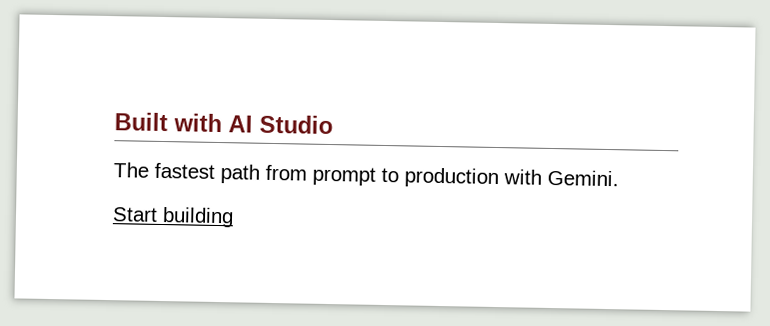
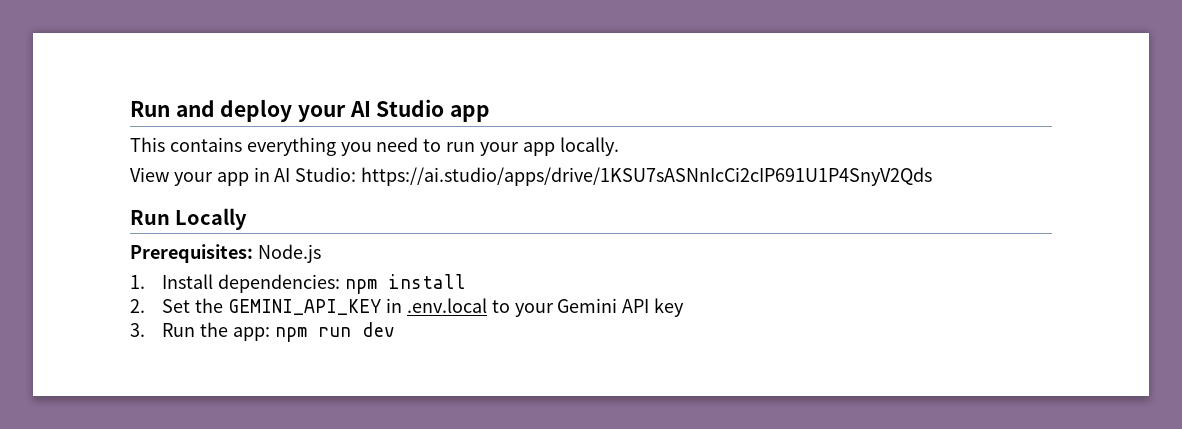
[114,112,333,135] [113,162,619,189] [112,207,234,228] Built with AI Studio // The fastest path from prompt to production with Gemini. // Start building -> [130,99,491,122] [130,137,619,156] [130,167,933,186] [130,208,248,230] [130,244,321,263] [130,274,467,294] [130,298,685,317] [130,322,395,342] Run and deploy your AI Studio app // This contains everything you need to run your app locally. // View your app in AI Studio: https://ai.studio/apps/drive/1KSU7sASNnIcCi2cIP691U1P4SnyV2Qds // Run Locally // Prerequisites: Node.js // 1. Install dependencies: npm install // 2. Set the GEMINI_API_KEY in .env.local to your Gemini API key // 3. Run the app: npm run dev

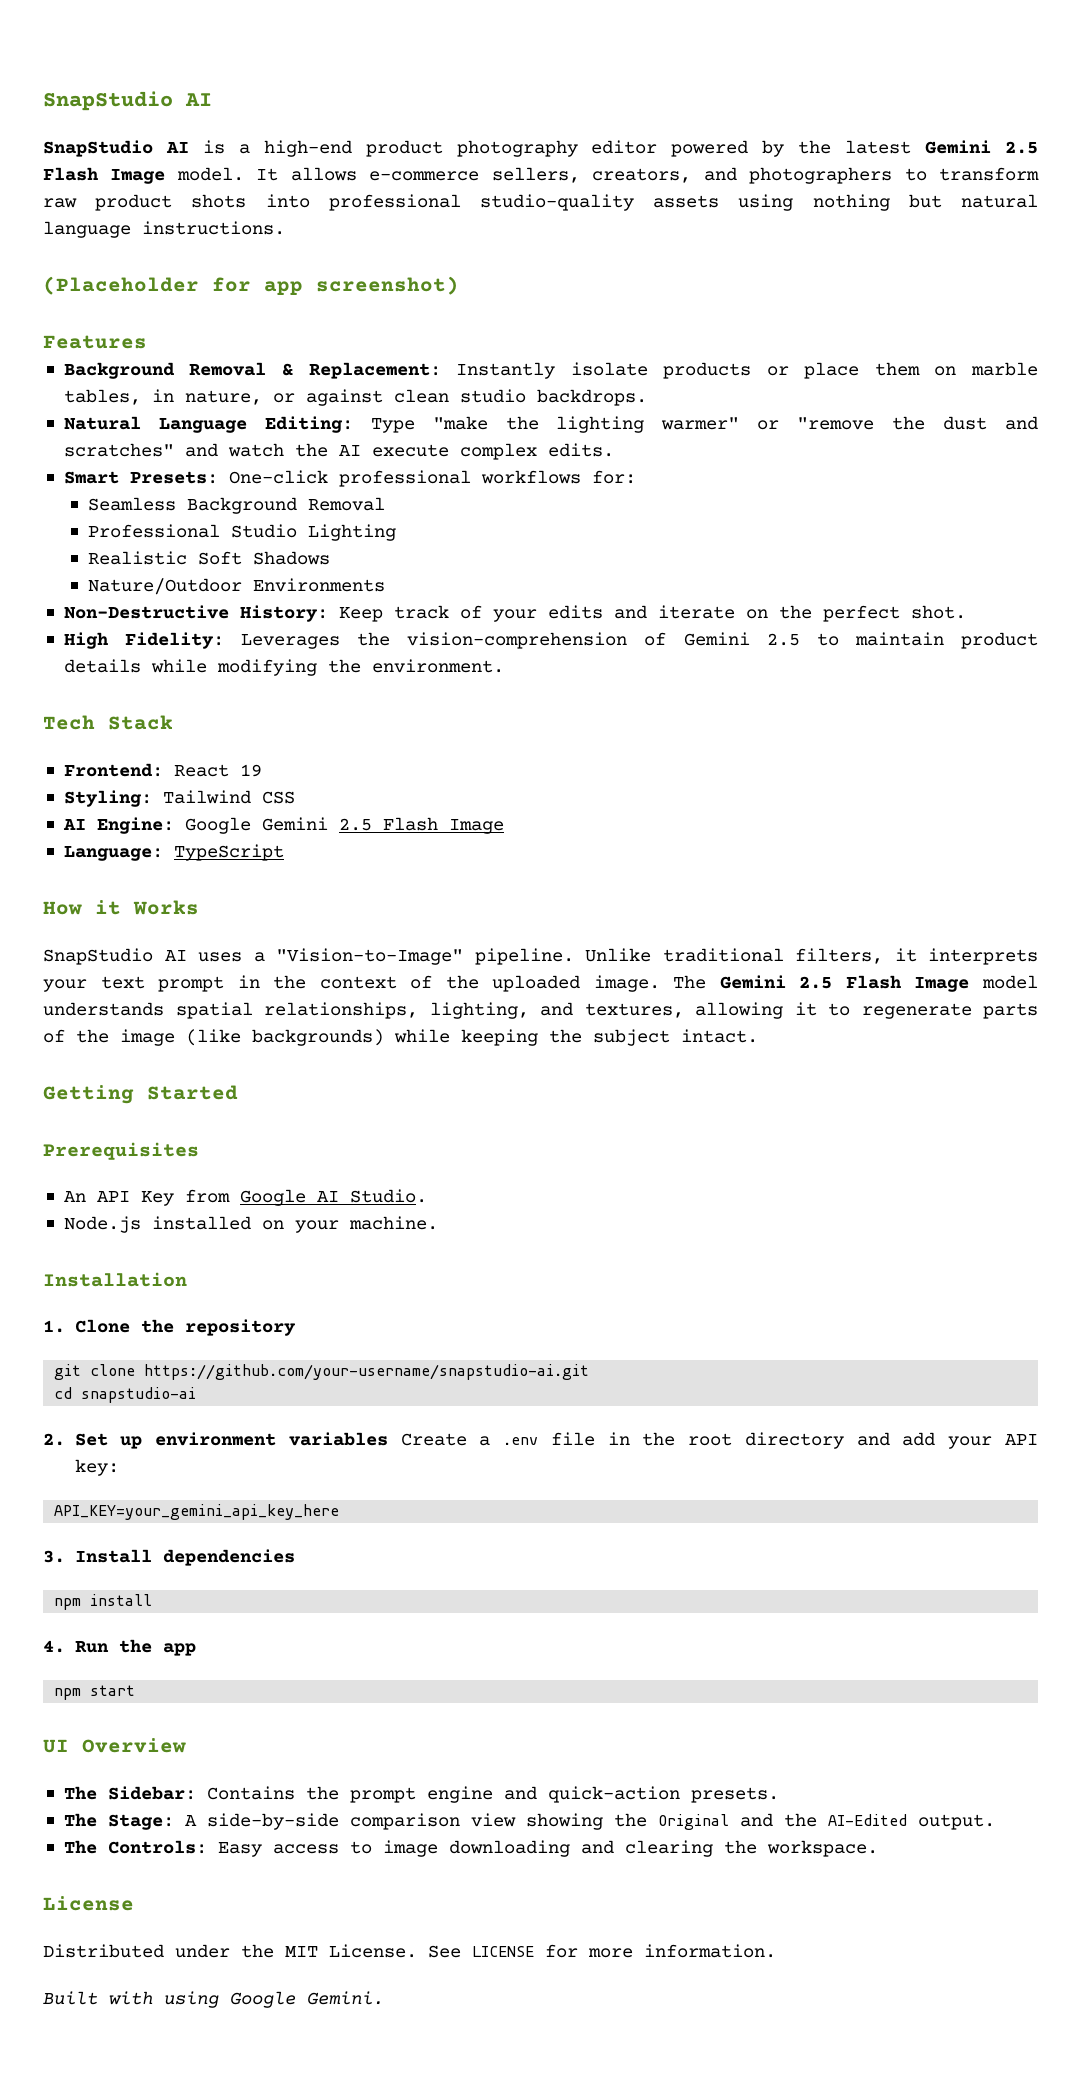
[130,99,491,122] [130,137,619,156] [130,167,933,186] [130,208,248,230] [130,244,321,263] [130,274,467,294] [130,298,685,317] [130,322,395,342] Run and deploy your AI Studio app // This contains everything you need to run your app locally. // View your app in AI Studio: https://ai.studio/apps/drive/1KSU7sASNnIcCi2cIP691U1P4SnyV2Qds // Run Locally // Prerequisites: Node.js // 1. Install dependencies: npm install // 2. Set the GEMINI_API_KEY in .env.local to your Gemini API key // 3. Run the app: npm run dev -> [43,91,212,111] [43,140,1038,157] [43,167,1040,184] [43,194,1039,211] [43,221,285,238] [43,276,459,295] [43,335,147,349] [63,362,1038,379] [63,389,647,406] [63,416,1038,433] [63,443,614,460] [63,470,636,487] [88,497,386,514] [88,524,397,541] [88,551,331,565] [88,578,386,595] [63,605,966,622] [63,632,1038,649] [63,659,504,676] [43,715,173,730] [63,763,262,777] [63,790,295,807] [62,817,504,834] [63,844,284,861] [43,900,199,915] [43,948,1038,965] [43,975,1038,992] [43,1002,1038,1019] [43,1029,758,1046] [43,1085,238,1104] [43,1142,199,1160] [63,1189,427,1206] [63,1216,438,1233] [43,1272,187,1287] [43,1319,296,1336] [54,1364,590,1380] [54,1387,197,1403] [43,1432,1038,1449] [74,1459,119,1476] [54,1504,340,1520] [43,1549,295,1566] [54,1594,153,1610] [43,1639,196,1656] [54,1685,136,1700] [43,1738,186,1753] [63,1786,779,1803] [63,1813,995,1830] [63,1840,878,1857] [43,1896,134,1911] [43,1944,776,1958] [43,1991,384,2008] SnapStudio AI // SnapStudio AI is a high-end product photography editor powered by the latest Gemini 2.5 Flash Image model. It allows e-commerce sellers, creators, and photographers to transform raw product shots into professional studio-quality assets using nothing but natural language instructions. // (Placeholder for app screenshot) // Features // Background Removal & Replacement: Instantly isolate products or place them on marble tables, in nature, or against clean studio backdrops. // Natural Language Editing: Type "make the lighting warmer" or "remove the dust and scratches" and watch the AI execute complex edits. // Smart Presets: One-click professional workflows for: // Seamless Background Removal // Professional Studio Lighting // Realistic Soft Shadows // Nature/Outdoor Environments // Non-Destructive History: Keep track of your edits and iterate on the perfect shot. // High Fidelity: Leverages the vision-comprehension of Gemini 2.5 to maintain product details while modifying the environment. // Tech Stack // Frontend: React 19 // Styling: Tailwind CSS // AI Engine: Google Gemini 2.5 Flash Image // Language: TypeScript // How it Works // SnapStudio AI uses a "Vision-to-Image" pipeline. Unlike traditional filters, it interprets your text prompt in the context of the uploaded image. The Gemini 2.5 Flash Image model understands spatial relationships, lighting, and textures, allowing it to regenerate parts of the image (like backgrounds) while keeping the subject intact. // Getting Started // Prerequisites // An API Key from Google AI Studio. // Node.js installed on your machine. // Installation // 1. Clone the repository // git clone https://github.com/your-username/snapstudio-ai.git // cd snapstudio-ai // 2. Set up environment variables Create a .env file in the root directory and add your API key: // API_KEY=your_gemini_api_key_here // 3. Install dependencies // npm install // 4. Run the app // npm start // UI Overview // The Sidebar: Contains the prompt engine and quick-action presets. // The Stage: A side-by-side comparison view showing the Original and the AI-Edited output. // The Controls: Easy access to image downloading and clearing the workspace. // License // Distributed under the MIT License. See LICENSE for more information. // Built with using Google Gemini.

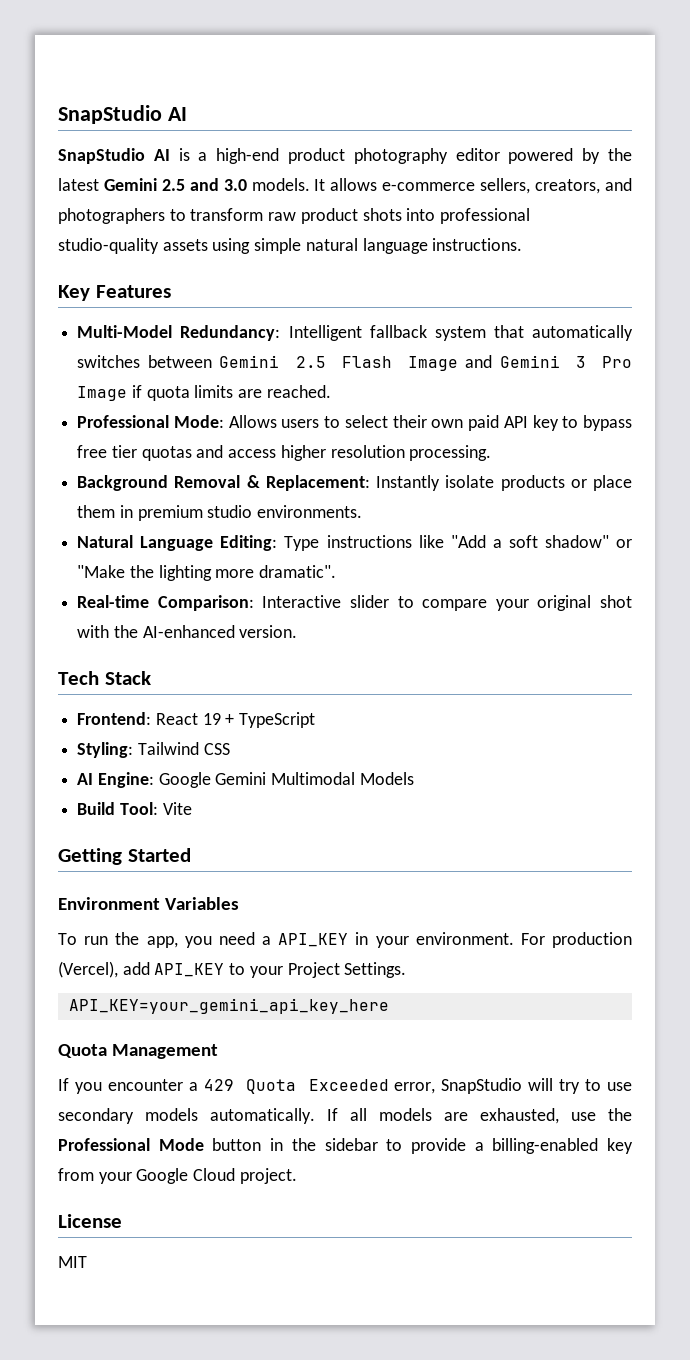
[43,167,244,184] Flash Image model. -> [189,178,310,191] and 3.0 models.
[812,194,942,211] nothing but -> [254,238,302,254] simple
[43,276,459,295] [43,335,147,349] (Placeholder for app screenshot) // Features -> [58,285,171,301] [77,325,633,341] [77,355,633,371] [77,385,331,401] [77,415,633,431] [77,445,492,461] Key Features // Multi-Model Redundancy: Intelligent fallback system that automatically switches between Gemini 2.5 Flash Image and Gemini 3 Pro Image if quota limits are reached. // Professional Mode: Allows users to select their own paid API key to bypass free tier quotas and access higher resolution processing.
[934,362,1038,376] [63,389,647,406] [63,416,1038,433] [63,443,614,460] [63,470,636,487] [88,497,386,514] [88,524,397,541] [88,551,331,565] [88,578,386,595] [63,605,966,622] [63,632,1038,649] [63,659,504,676] on marble tables, in nature, or against clean studio backdrops. // Natural Language Editing: Type "make the lighting warmer" or "remove the dust and scratches" and watch the AI execute complex edits. // Smart Presets: One-click professional workflows for: // Seamless Background Removal // Professional Studio Lighting // Realistic Soft Shadows // Nature/Outdoor Environments // Non-Destructive History: Keep track of your edits and iterate on the perfect shot. // High Fidelity: Leverages the vision-comprehension of Gemini 2.5 to maintain product details while modifying the environment. -> [119,505,363,521] [77,535,632,551] [77,565,337,581] [77,595,632,611] [77,625,298,638] in premium studio environments. // Natural Language Editing: Type instructions like "Add a soft shadow" or "Make the lighting more dramatic". // Real-time Comparison: Interactive slider to compare your original shot with the AI-enhanced version.
(262, 770) none -> [225,712,316,728] + TypeScript
[338,817,504,834] [63,844,284,861] [43,900,199,915] [43,948,1038,965] [43,975,1038,992] [43,1002,1038,1019] [43,1029,758,1046] [43,1085,238,1104] [43,1142,199,1160] [63,1189,427,1206] [63,1216,438,1233] [43,1272,187,1287] [43,1319,296,1336] [54,1364,590,1380] [54,1387,197,1403] [43,1432,1038,1449] [74,1459,119,1476] [54,1504,340,1520] [43,1549,295,1566] [54,1594,153,1610] [43,1639,196,1656] [54,1685,136,1700] [43,1738,186,1753] [63,1786,779,1803] [63,1813,995,1830] [63,1840,878,1857] [43,1896,134,1911] [43,1944,776,1958] [43,1991,384,2008] 2.5 Flash Image // Language: TypeScript // How it Works // SnapStudio AI uses a "Vision-to-Image" pipeline. Unlike traditional filters, it interprets your text prompt in the context of the uploaded image. The Gemini 2.5 Flash Image model understands spatial relationships, lighting, and textures, allowing it to regenerate parts of the image (like backgrounds) while keeping the subject intact. // Getting Started // Prerequisites // An API Key from Google AI Studio. // Node.js installed on your machine. // Installation // 1. Clone the repository // git clone https://github.com/your-username/snapstudio-ai.git // cd snapstudio-ai // 2. Set up environment variables Create a .env file in the root directory and add your API key: // API_KEY=your_gemini_api_key_here // 3. Install dependencies // npm install // 4. Run the app // npm start // UI Overview // The Sidebar: Contains the prompt engine and quick-action presets. // The Stage: A side-by-side comparison view showing the Original and the AI-Edited output. // The Controls: Easy access to image downloading and clearing the workspace. // License // Distributed under the MIT License. See LICENSE for more information. // Built with using Google Gemini. -> [271,772,414,785] [77,802,192,815] [58,848,191,865] [58,897,240,910] [58,932,632,948] [58,961,407,978] [68,998,389,1014] [58,1044,219,1059] [58,1078,632,1094] [58,1108,632,1124] [58,1138,633,1154] [58,1168,297,1184] [58,1214,122,1228] [58,1256,87,1268] Multimodal Models // Build Tool: Vite // Getting Started // Environment Variables // To run the app, you need a API_KEY in your environment. For production (Vercel), add API_KEY to your Project Settings. // API_KEY=your_gemini_api_key_here // Quota Management // If you encounter a 429 Quota Exceeded error, SnapStudio will try to use secondary models automatically. If all models are exhausted, use the Professional Mode button in the sidebar to provide a billing-enabled key from your Google Cloud project. // License // MIT

